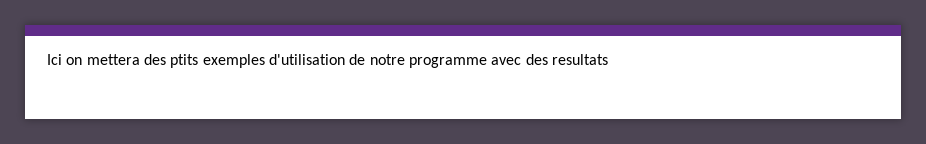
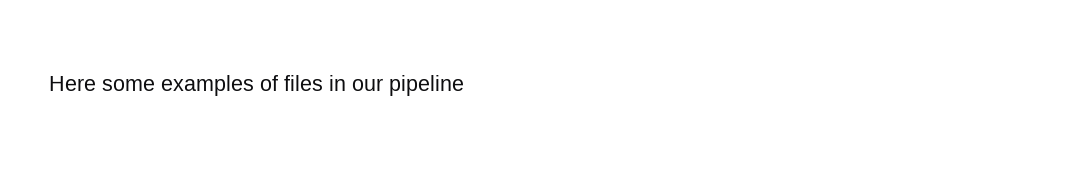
[47,54,608,68] Ici on mettera des ptits exemples d'utilisation de notre programme avec des resultats -> [49,75,464,96] Here some examples of files in our pipeline

